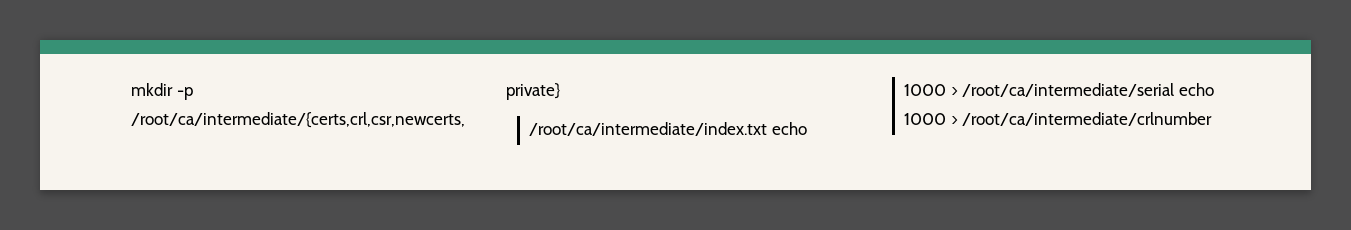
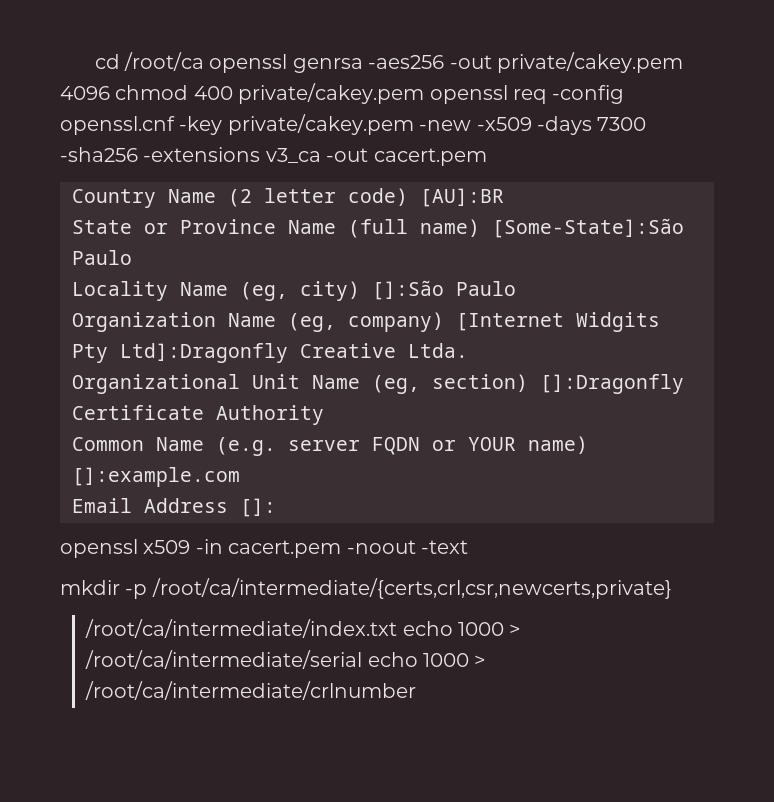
(131, 89) none -> [94,52,683,73] [60,83,625,104] [60,114,647,135] [60,147,487,166] [72,188,504,208] [72,218,684,238] [72,250,132,265] [72,280,516,301] [72,312,660,332] [72,343,468,363] [72,374,684,394] [72,405,324,425] [72,436,588,456] [72,467,240,487] [72,498,276,517] [60,539,468,558] cd /root/ca openssl genrsa -aes256 -out private/cakey.pem 4096 chmod 400 private/cakey.pem openssl req -config openssl.cnf -key private/cakey.pem -new -x509 -days 7300 -sha256 -extensions v3_ca -out cacert.pem // Country Name (2 letter code) [AU]:BR // State or Province Name (full name) [Some-State]:São Paulo // Locality Name (eg, city) []:São Paulo // Organization Name (eg, company) [Internet Widgits Pty Ltd]:Dragonfly Creative Ltda. // Organizational Unit Name (eg, section) []:Dragonfly Certificate Authority // Common Name (e.g. server FQDN or YOUR name) []:example.com // Email Address []: // openssl x509 -in cacert.pem -noout -text //

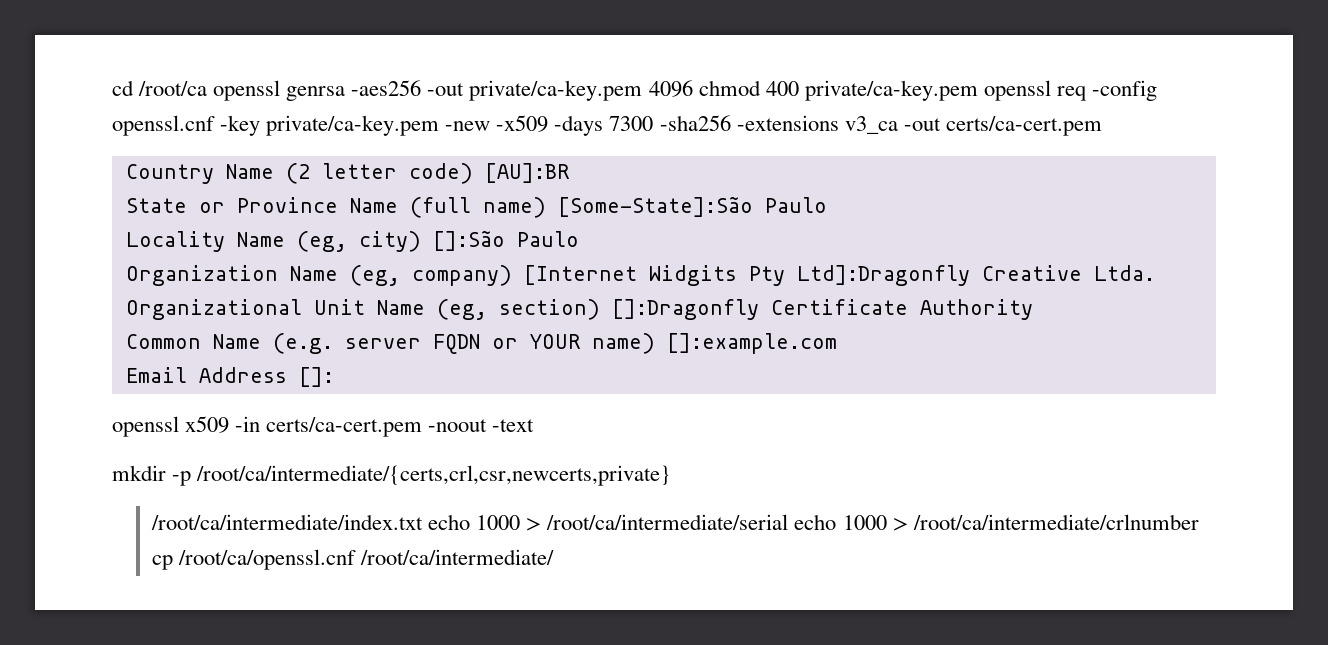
[496,52,683,73] private/cakey.pem -> [469,80,643,101] private/ca-key.pem
[238,83,425,104] private/cakey.pem -> [804,80,978,101] private/ca-key.pem
[227,114,414,135] private/cakey.pem -> [266,115,440,136] private/ca-key.pem
[373,148,487,166] cacert.pem -> [945,116,1102,136] certs/ca-cert.pem
[228,540,342,558] cacert.pem -> [266,417,423,437] certs/ca-cert.pem
(417, 690) none -> [152,549,555,570] cp /root/ca/openssl.cnf /root/ca/intermediate/

